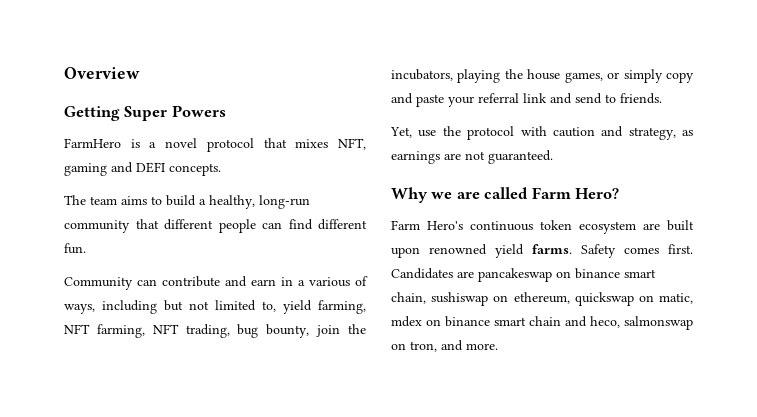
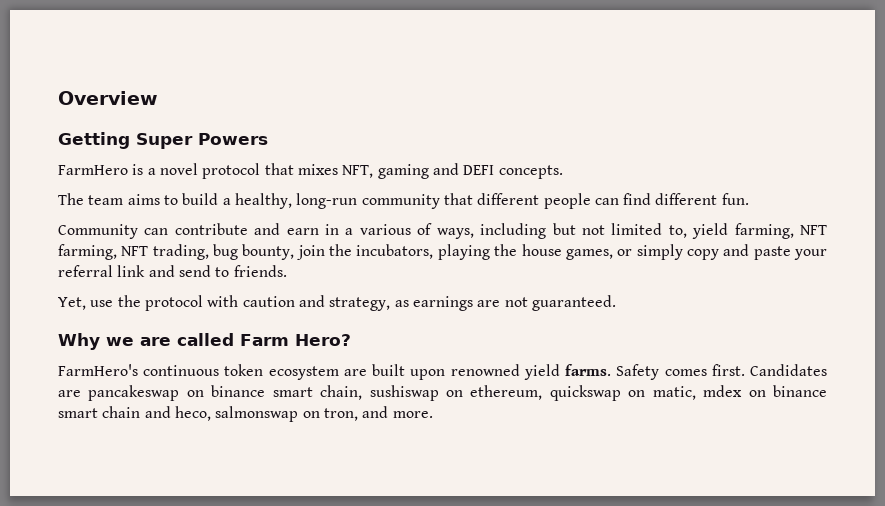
[391,220,463,230] Farm Hero's -> [58,364,138,376] FarmHero's

